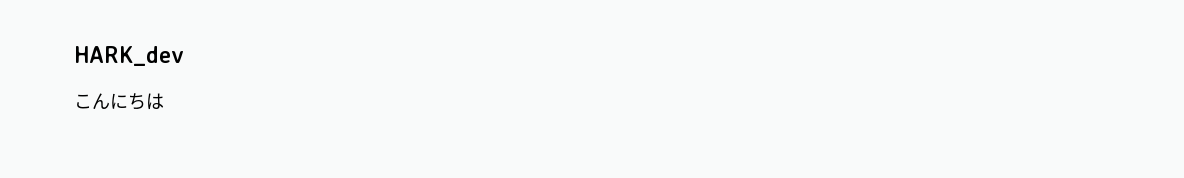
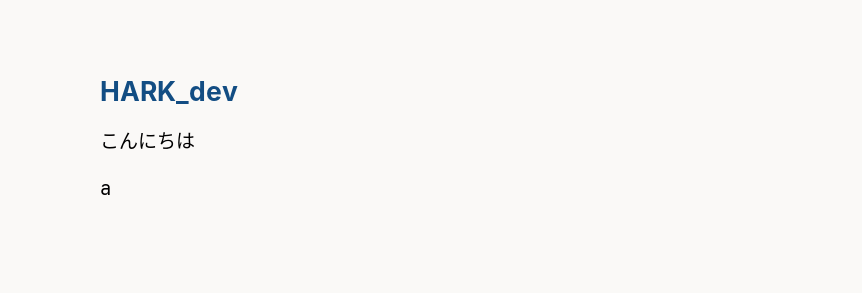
(164, 101) none -> [100,184,111,195] // a

